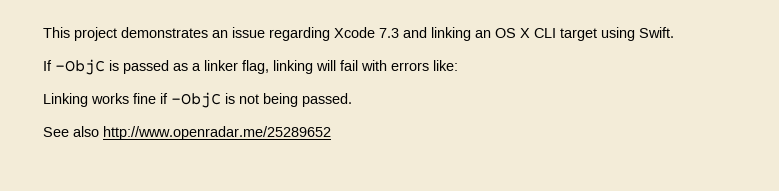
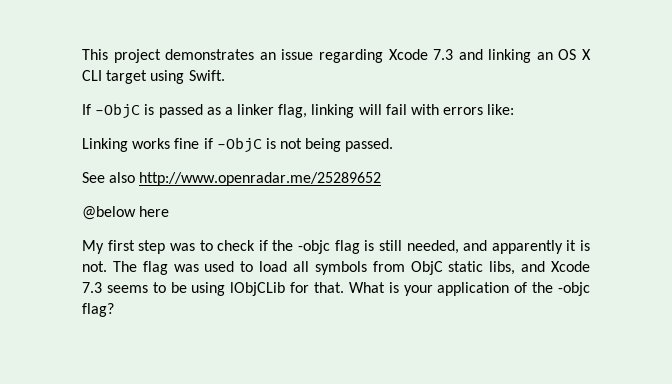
(331, 133) none -> [82,206,170,220] [82,240,590,254] [82,261,590,275] [82,282,590,296] [82,303,114,317] // @below here // My first step was to check if the -objc flag is still needed, and apparently it is not. The flag was used to load all symbols from ObjC static libs, and Xcode 7.3 seems to be using lObjCLib for that. What is your application of the -objc flag?

